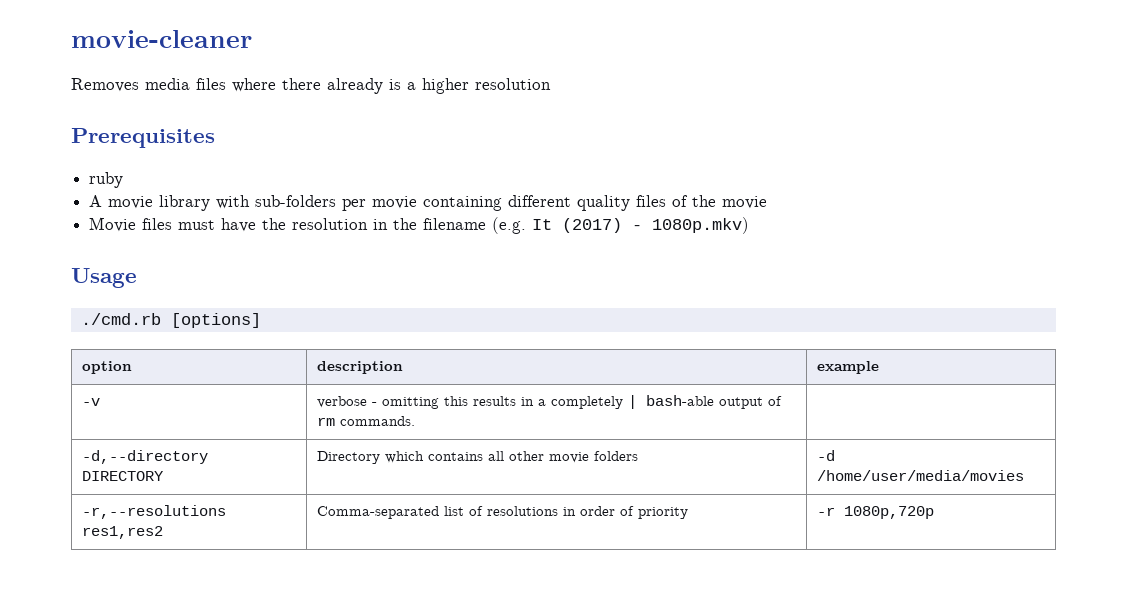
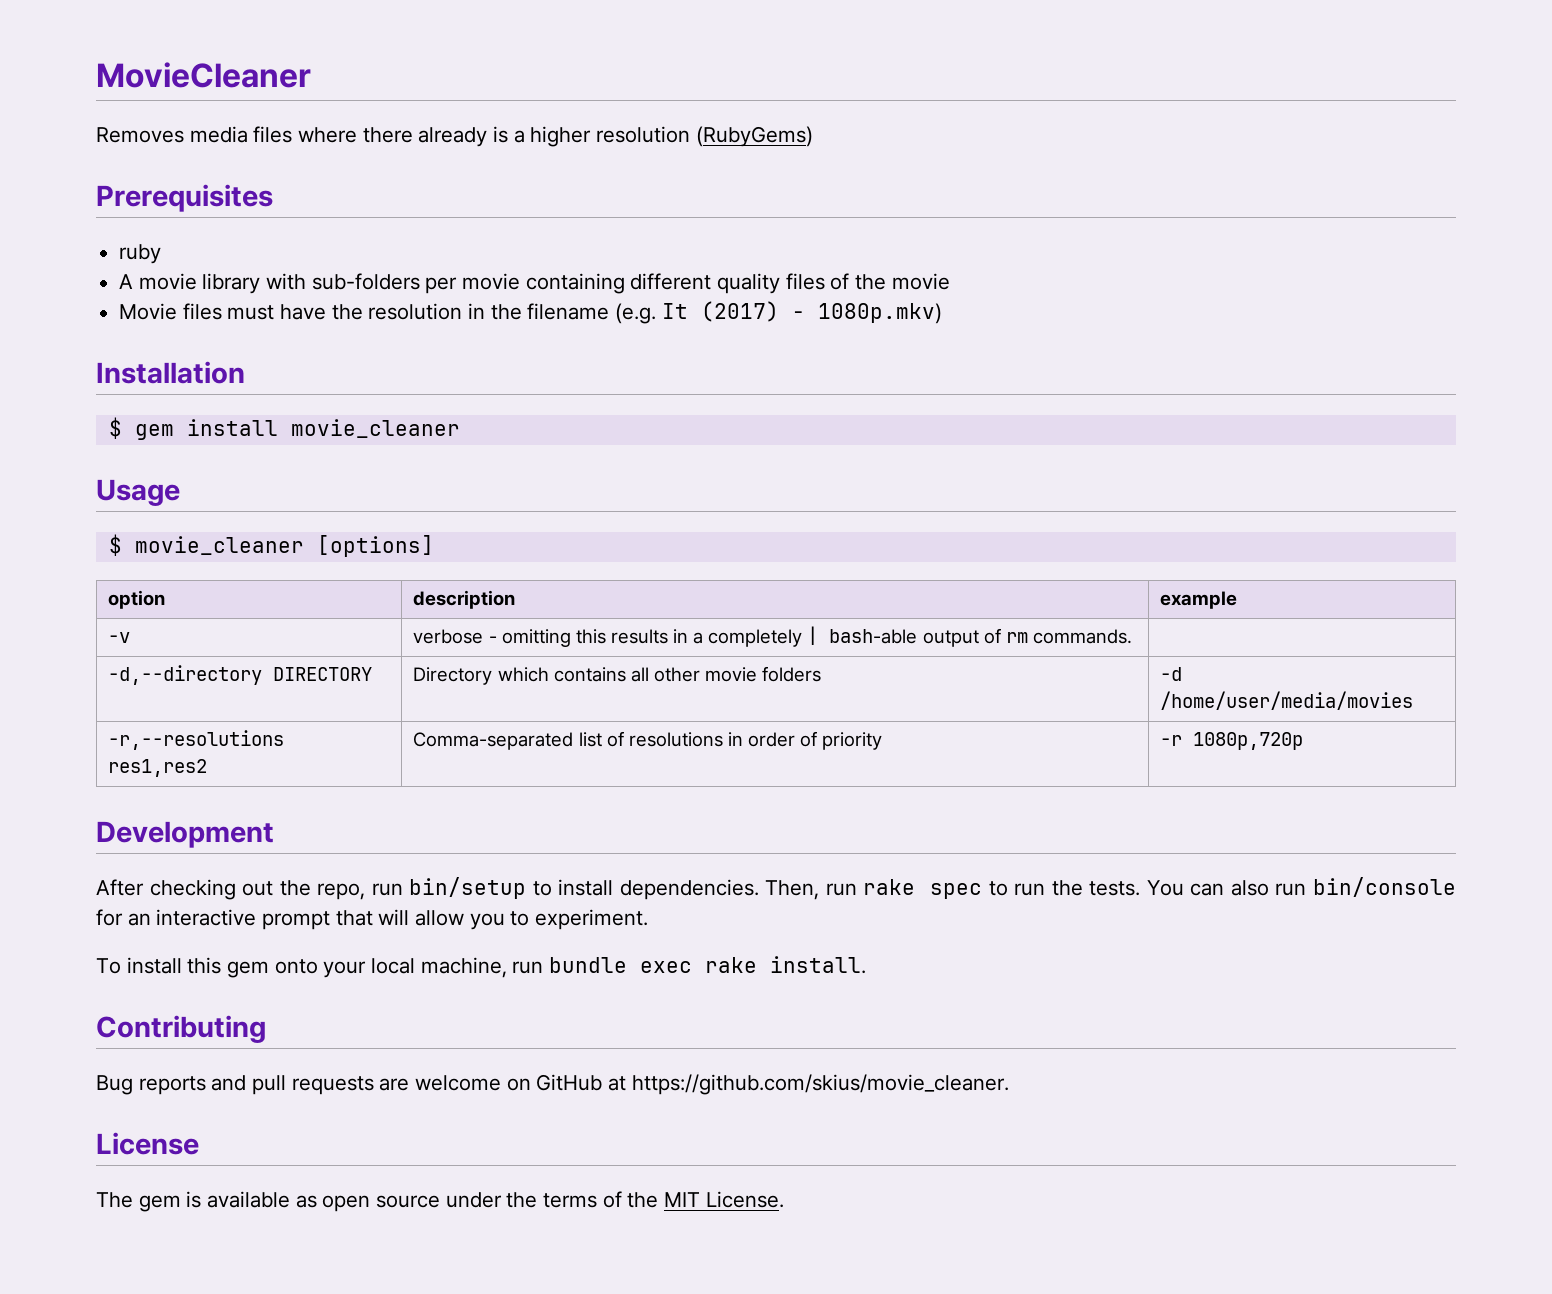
[71,30,252,48] movie-cleaner -> [96,62,311,88] MovieCleaner
(551, 84) none -> [695,126,813,147] (RubyGems)
(750, 225) none -> [96,361,245,384] [108,417,460,440] // Installation // $ gem install movie_cleaner
[80,313,161,325] ./cmd.rb -> [108,534,304,556] $ movie_cleaner
(934, 512) none -> [96,821,274,848] [96,877,1457,900] [96,909,649,930] [96,956,867,978] [96,1015,266,1043] [96,1074,1009,1095] [96,1132,199,1155] [96,1191,784,1212] // Development // After checking out the repo, run bin/setup to install dependencies. Then, run rake spec to run the tests. You can also run bin/console for an interactive prompt that will allow you to experiment. // To install this gem onto your local machine, run bundle exec rake install. // Contributing // Bug reports and pull requests are welcome on GitHub at https://github.com/skius/movie_cleaner. // License // The gem is available as open source under the terms of the MIT License.

